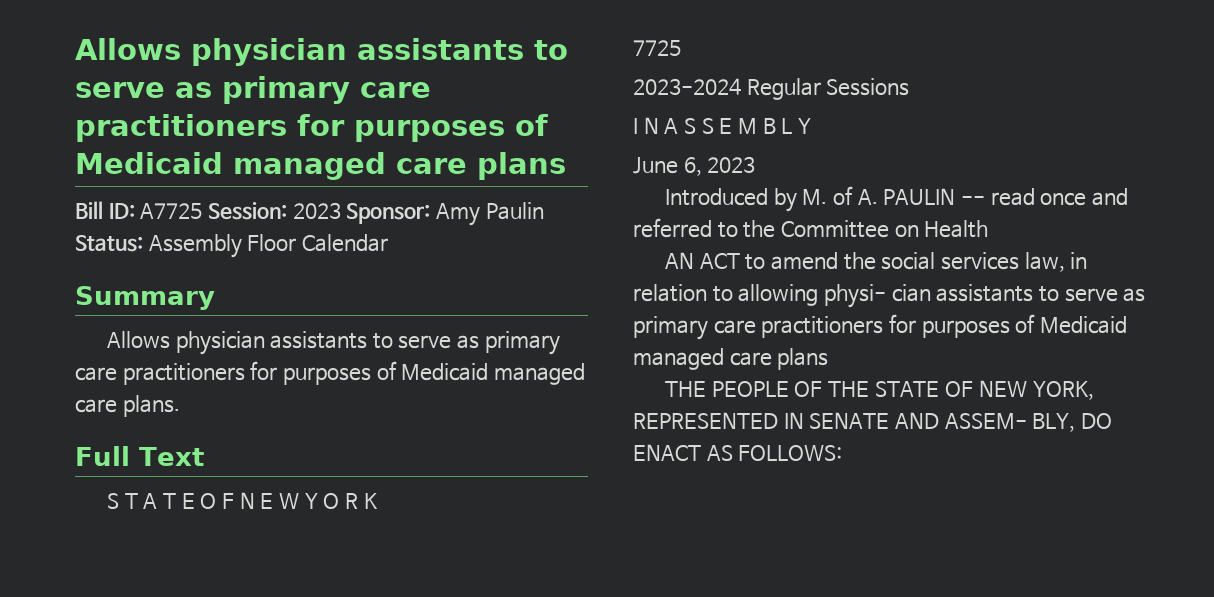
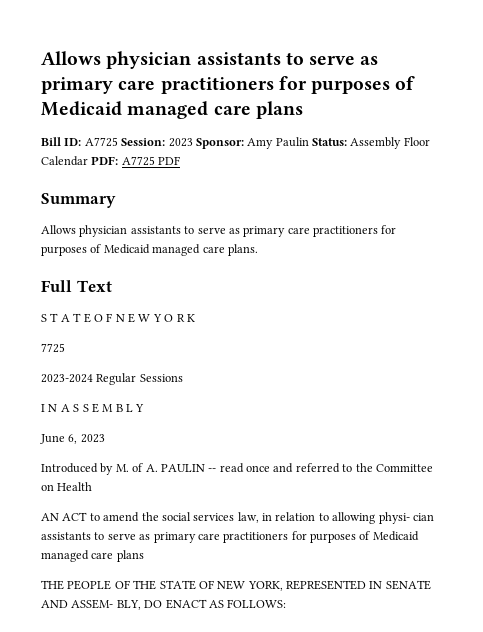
(388, 243) none -> [91,156,181,166] PDF: A7725 PDF

